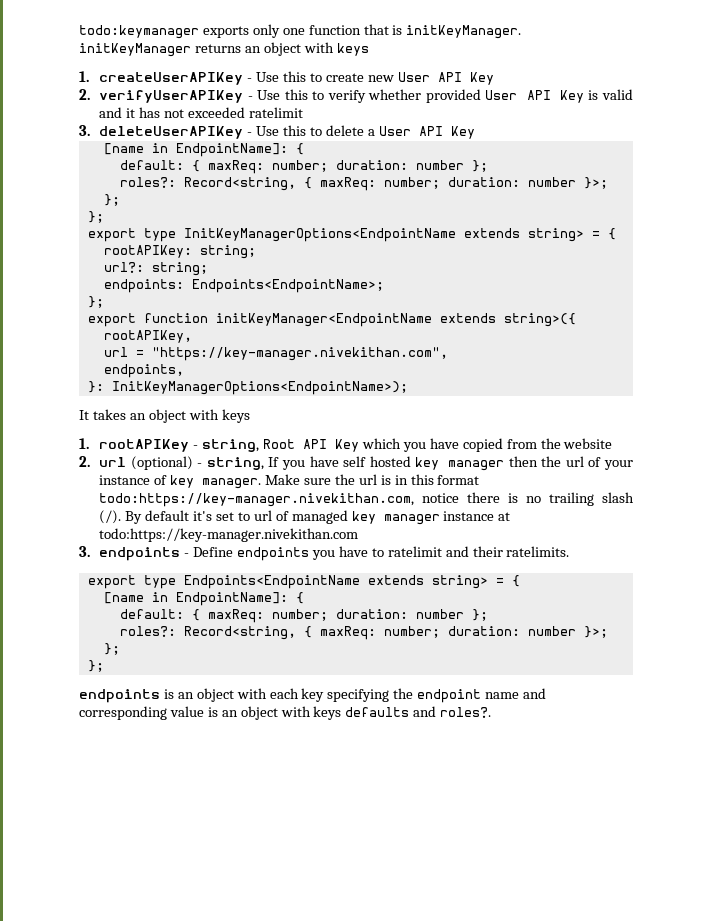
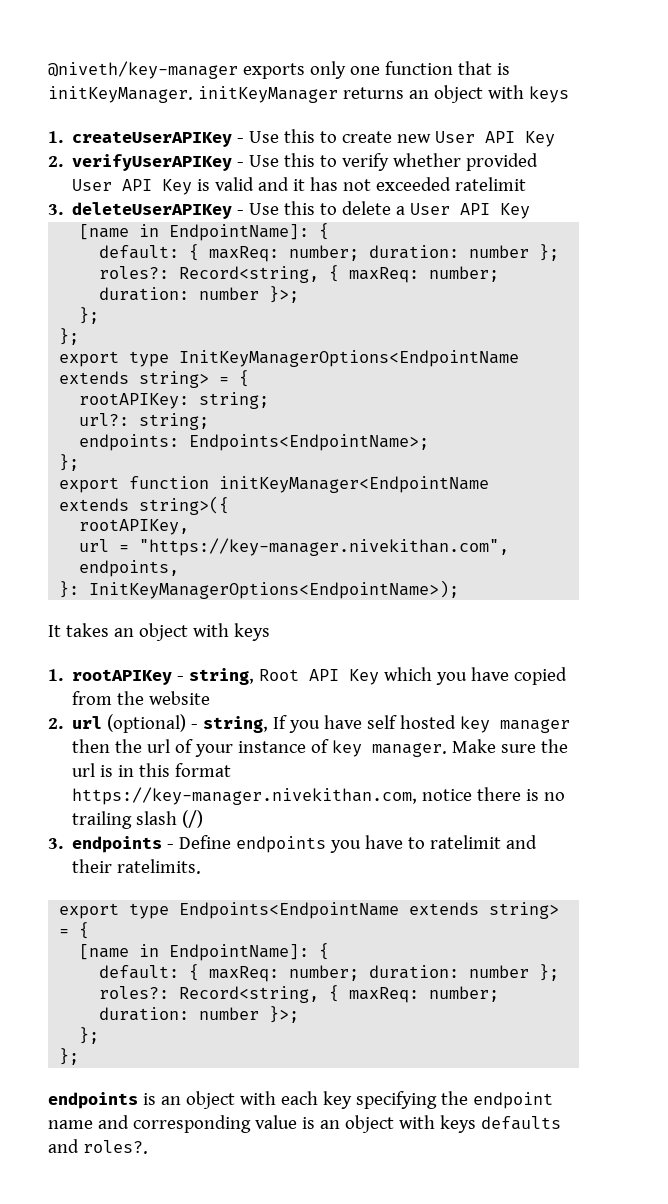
[79,25,199,39] todo:keymanager -> [48,61,238,79] @niveth/key-manager
[99,493,415,507] todo:https://key-manager.nivekithan.com, -> [72,787,418,805] https://key-manager.nivekithan.com,
[99,510,511,525] [99,528,359,542] (/). By default it's set to url of managed key manager instance at todo:https://key-manager.nivekithan.com -> [182,810,204,828] (/)

